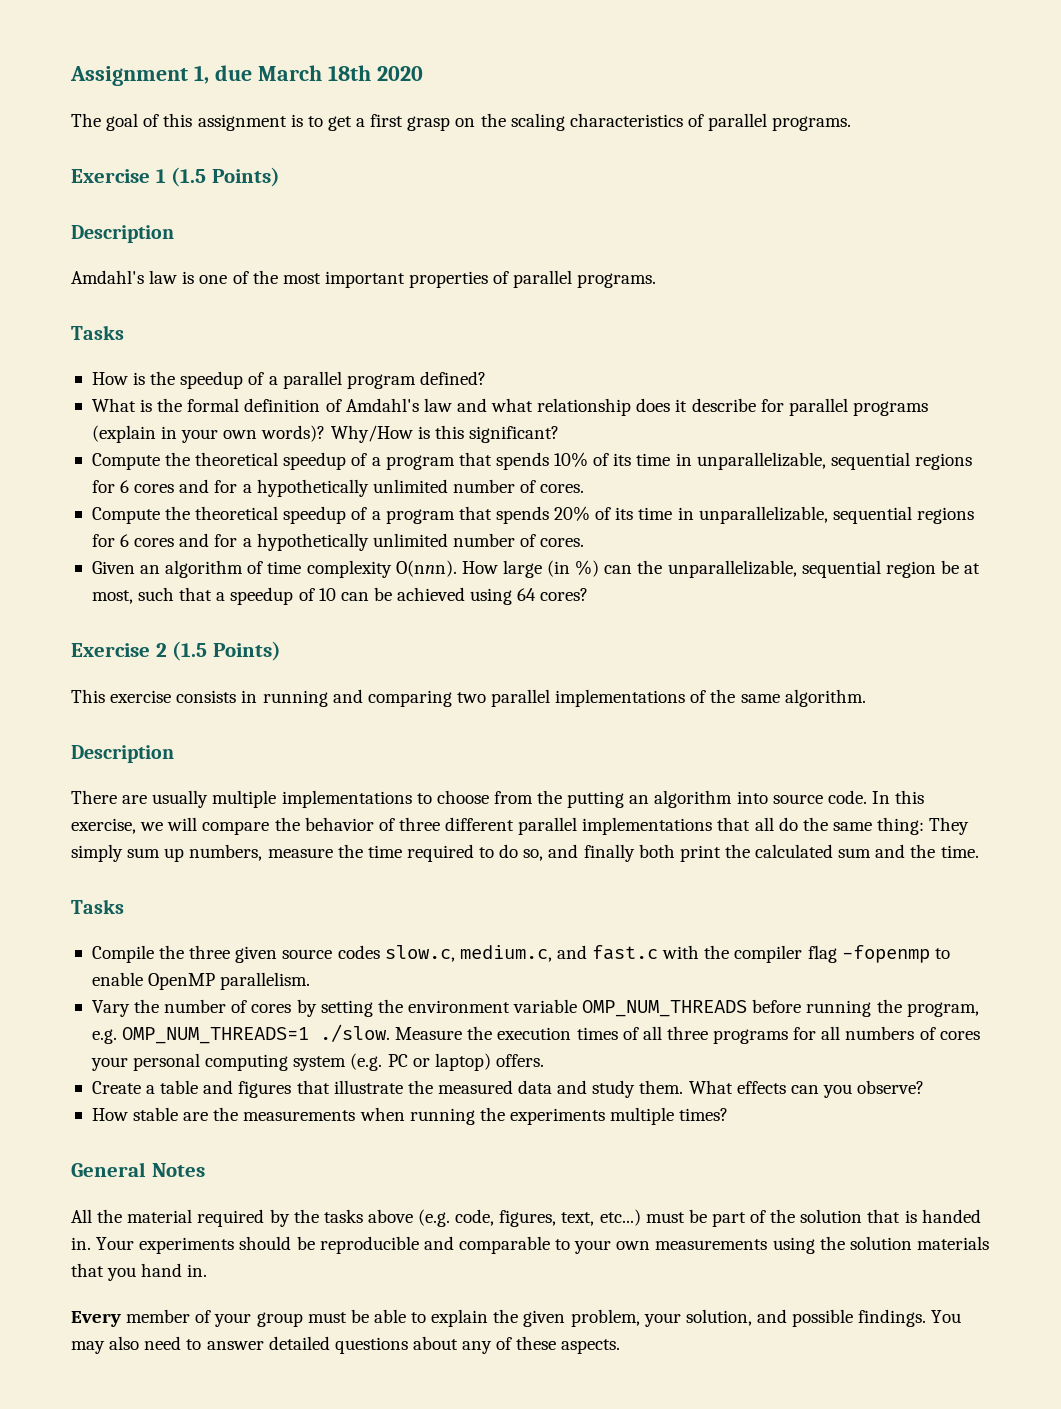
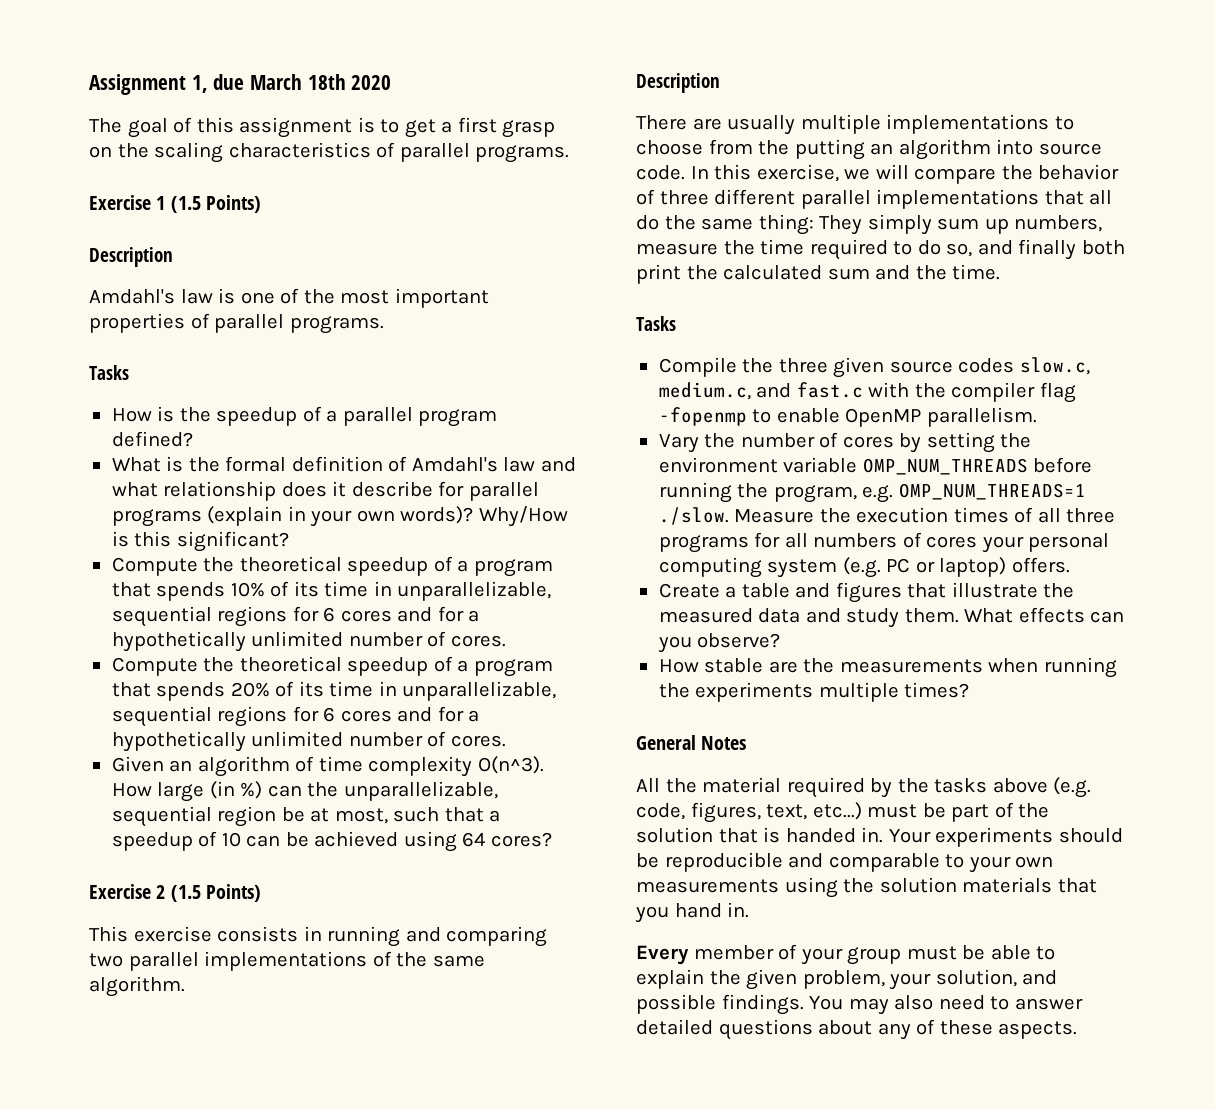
[395,560,457,577] O(nnn). -> [477,756,544,774] O(n^3).

